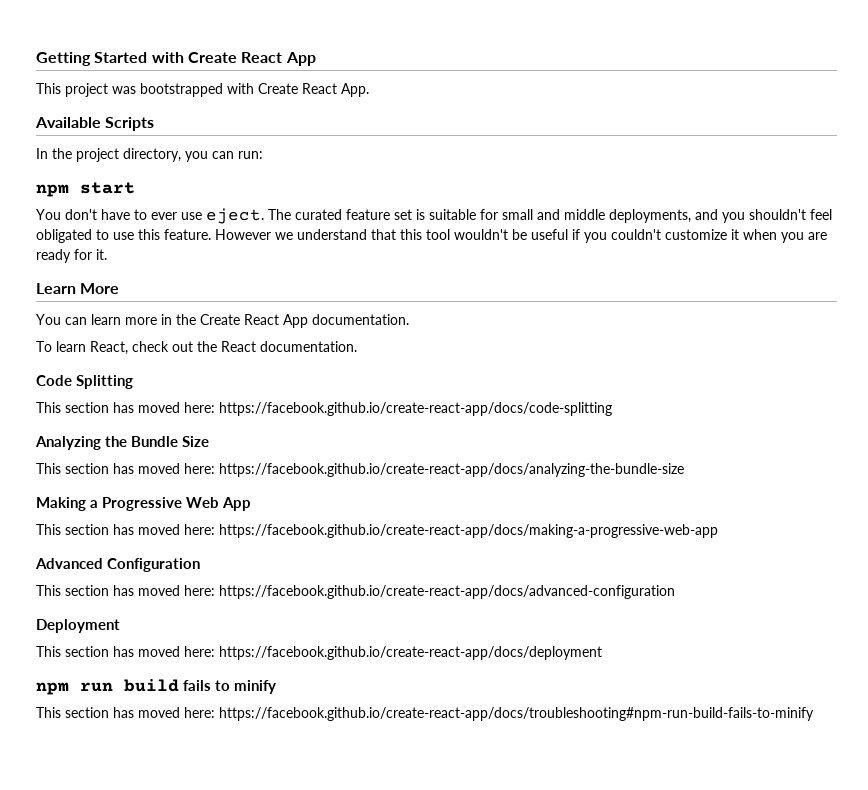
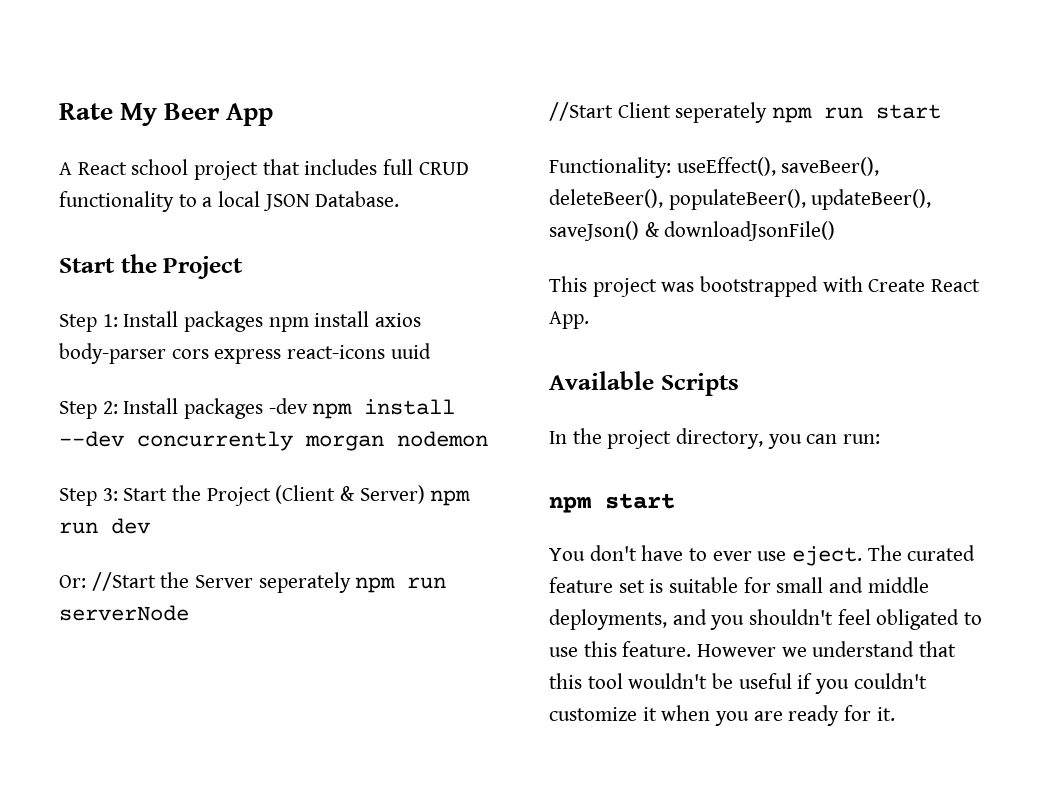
[36,52,316,66] Getting Started with Create React App -> [59,103,274,126] [59,159,469,180] [59,191,400,212] [59,254,244,279] [59,311,422,332] [59,343,431,364] [59,398,456,419] [59,431,488,451] [59,485,471,506] [59,518,150,534] [59,572,447,593] [59,605,189,621] [549,102,942,123] [549,157,880,178] [549,189,932,210] [549,221,836,241] Rate My Beer App // A React school project that includes full CRUD functionality to a local JSON Database. // Start the Project // Step 1: Install packages npm install axios body-parser cors express react-icons uuid // Step 2: Install packages -dev npm install --dev concurrently morgan nodemon // Step 3: Start the Project (Client & Server) npm run dev // Or: //Start the Server seperately npm run serverNode // //Start Client seperately npm run start // Functionality: useEffect(), saveBeer(), deleteBeer(), populateBeer(), updateBeer(), saveJson() & downloadJsonFile()
[36,283,120,294] [36,314,409,328] [36,341,357,355] [36,375,133,389] [36,402,612,416] [35,436,209,450] [36,463,684,477] [36,497,251,511] [36,524,718,538] [35,558,200,572] [36,585,675,599] [36,619,120,633] [36,646,602,660] [36,679,276,695] [36,707,814,721] // Learn More // You can learn more in the Create React App documentation. // To learn React, check out the React documentation. // Code Splitting // This section has moved here: https://facebook.github.io/create-react-app/docs/code-splitting // Analyzing the Bundle Size // This section has moved here: https://facebook.github.io/create-react-app/docs/analyzing-the-bundle-size // Making a Progressive Web App // This section has moved here: https://facebook.github.io/create-react-app/docs/making-a-progressive-web-app // Advanced Configuration // This section has moved here: https://facebook.github.io/create-react-app/docs/advanced-configuration // Deployment // This section has moved here: https://facebook.github.io/create-react-app/docs/deployment // npm run build fails to minify // This section has moved here: https://facebook.github.io/create-react-app/docs/troubleshooting#npm-run-build-fails-to-minify -> (895, 714) none

